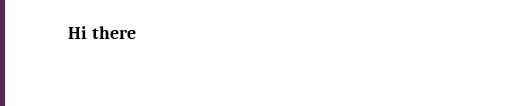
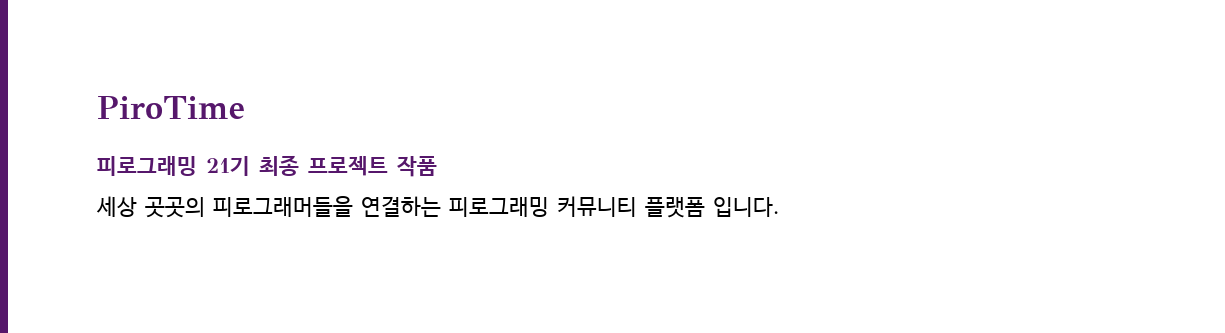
[68,26,136,39] Hi there -> [97,96,245,119] [97,155,437,177] [96,196,779,218] PiroTime // 피로그래밍 21기 최종 프로젝트 작품 // 세상 곳곳의 피로그래머들을 연결하는 피로그래밍 커뮤니티 플랫폼 입니다.

